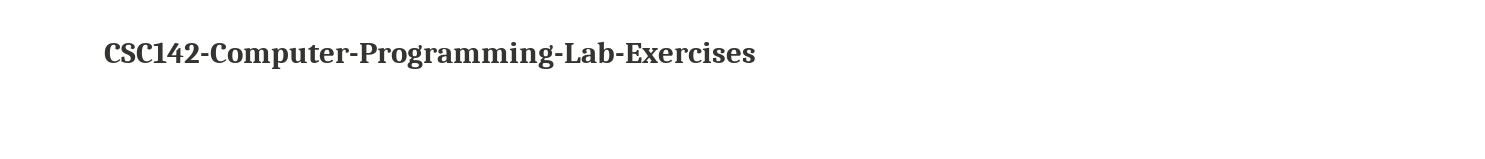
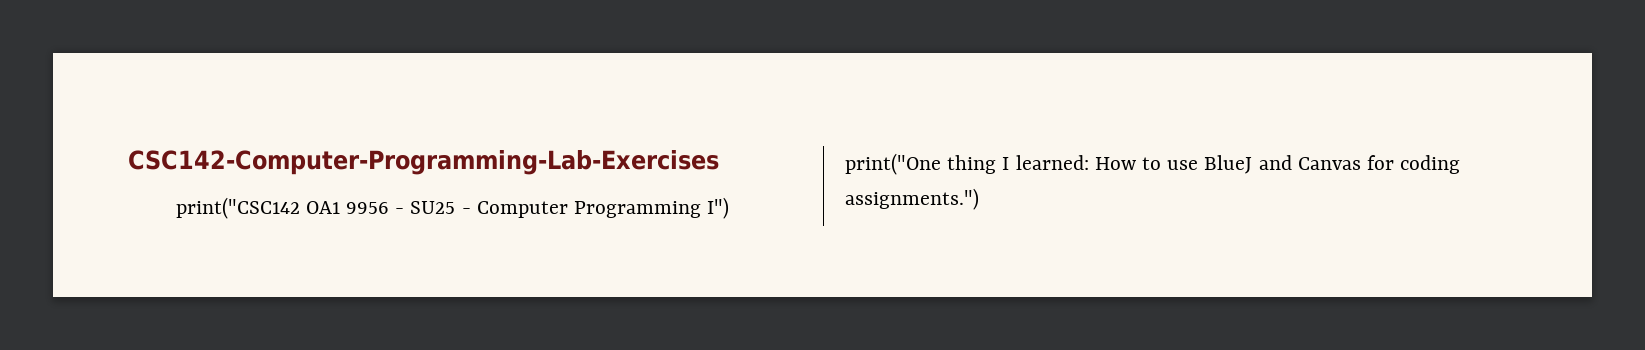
(756, 55) none -> [175,197,730,219] [845,153,1461,175] [845,188,979,210] // print("CSC142 OA1 9956 - SU25 - Computer Programming I") print("One thing I learned: How to use BlueJ and Canvas for coding assignments.")

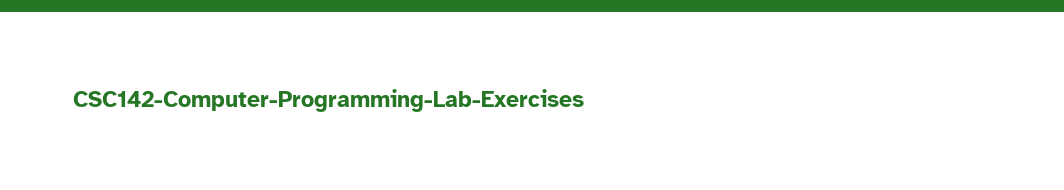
[175,197,730,219] [845,153,1461,175] [845,188,979,210] // print("CSC142 OA1 9956 - SU25 - Computer Programming I") print("One thing I learned: How to use BlueJ and Canvas for coding assignments.") -> (584, 100) none

